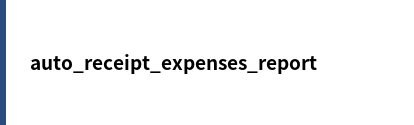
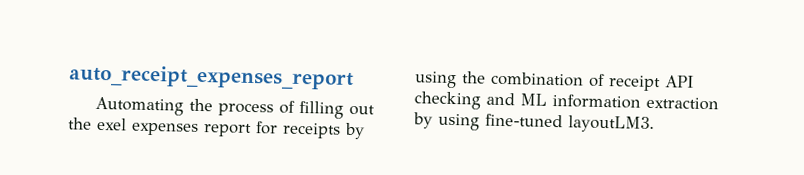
(317, 64) none -> [95,96,376,119] [68,117,365,140] [415,71,694,92] [414,91,719,111] [413,112,655,134] // Automating the process of filling out the exel expenses report for receipts by using the combination of receipt API checking and ML information extraction by using fine-tuned layoutLM3.

